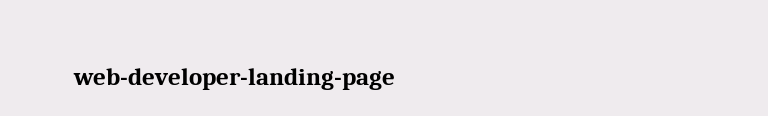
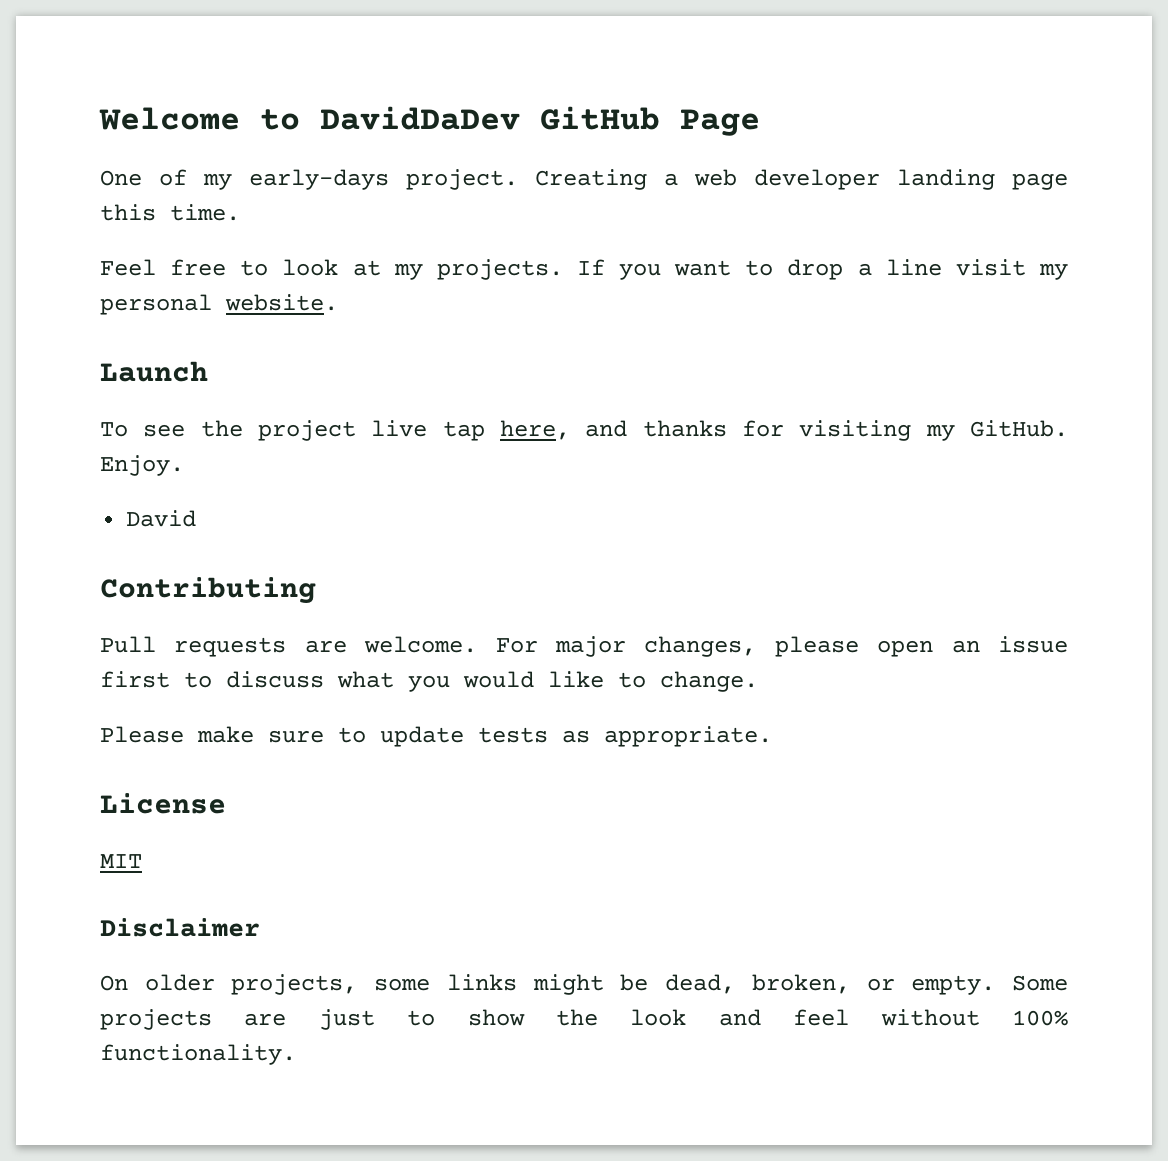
[73,68,395,90] web-developer-landing-page -> [99,106,760,136] [100,169,1068,190] [100,204,240,221] [100,259,1068,280] [100,294,338,315] [100,361,208,382] [100,420,1068,441] [100,455,184,476] [126,510,197,527] [100,577,316,604] [100,636,1068,657] [100,671,758,692] [100,726,772,747] [100,793,226,814] [100,854,142,868] [100,918,260,937] [100,974,1068,995] [100,1009,1068,1030] [100,1044,296,1065] Welcome to DavidDaDev GitHub Page // One of my early-days project. Creating a web developer landing page this time. // Feel free to look at my projects. If you want to drop a line visit my personal website. // Launch // To see the project live tap here, and thanks for visiting my GitHub. Enjoy. // David // Contributing // Pull requests are welcome. For major changes, please open an issue first to discuss what you would like to change. // Please make sure to update tests as appropriate. // License // MIT // Disclaimer // On older projects, some links might be dead, broken, or empty. Some projects are just to show the look and feel without 100% functionality.

